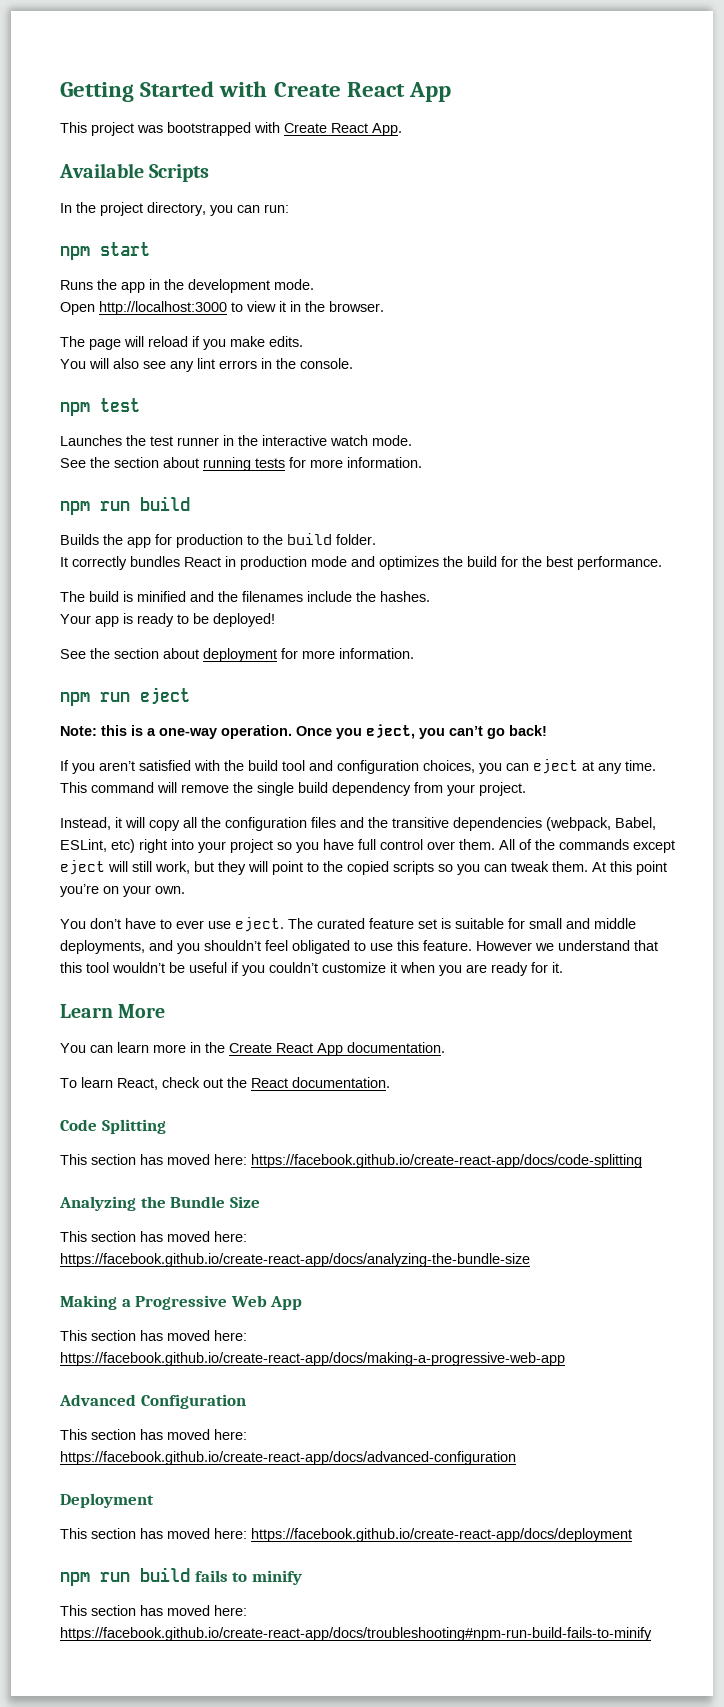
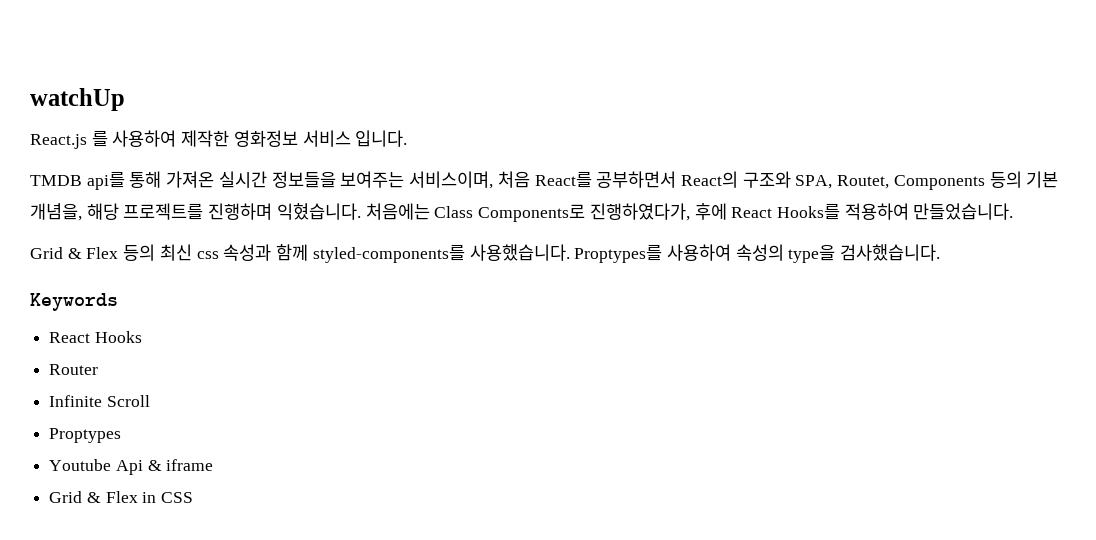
[60,81,452,102] [60,122,402,136] [59,163,210,182] [60,202,289,216] [60,242,150,260] [60,279,314,293] [60,301,384,315] [60,336,303,350] [60,358,353,372] [60,398,140,416] [60,435,412,446] [60,457,422,471] [60,496,190,515] [60,533,376,548] [60,556,662,570] [60,591,430,602] [60,613,275,627] [60,648,414,662] [60,687,190,706] [60,724,547,739] [60,759,656,774] [60,782,526,796] [60,817,656,831] [60,839,675,853] [60,860,667,875] [60,884,185,897] [60,917,636,932] [60,940,658,954] [60,962,563,976] [60,1004,166,1018] [60,1042,445,1056] [60,1077,390,1090] [60,1119,166,1134] [60,1154,642,1168] [59,1196,260,1211] [60,1231,247,1242] [60,1253,530,1267] [60,1295,303,1310] [60,1330,247,1341] [60,1352,565,1366] [59,1394,246,1409] [60,1429,247,1440] [60,1451,516,1465] [60,1493,154,1508] [60,1528,632,1542] [60,1567,302,1586] [60,1605,247,1616] [60,1627,652,1641] Getting Started with Create React App // This project was bootstrapped with Create React App. // Available Scripts // In the project directory, you can run: // npm start // Runs the app in the development mode. // Open http://localhost:3000 to view it in the browser. // The page will reload if you make edits. // You will also see any lint errors in the console. // npm test // Launches the test runner in the interactive watch mode. // See the section about running tests for more information. // npm run build // Builds the app for production to the build folder. // It correctly bundles React in production mode and optimizes the build for the best performance. // The build is minified and the filenames include the hashes. // Your app is ready to be deployed! // See the section about deployment for more information. // npm run eject // Note: this is a one-way operation. Once you eject, you can’t go back! // If you aren’t satisfied with the build tool and configuration choices, you can eject at any time. This command will remove the single build dependency from your project. // Instead, it will copy all the configuration files and the transitive dependencies (webpack, Babel, ESLint, etc) right into your project so you have full control over them. All of the commands except eject will still work, but they will point to the copied scripts so you can tweak them. At this point you’re on your own. // You don’t have to ever use eject. The curated feature set is suitable for small and middle deployments, and you shouldn’t feel obligated to use this feature. However we understand that this tool wouldn’t be useful if you couldn’t customize it when you are ready for it. // Learn More // You can learn more in the Create React App documentation. // To learn React, check out the React documentation. // Code Splitting // This section has moved here: https://facebook.github.io/create-react-app/docs/code-splitting // Analyzing the Bundle Size // This section has moved here: https://facebook.github.io/create-react-app/docs/analyzing-the-bundle-size // Making a Progressive Web App // This section has moved here: https://facebook.github.io/create-react-app/docs/making-a-progressive-web-app // Advanced Configuration // This section has moved here: https://facebook.github.io/create-react-app/docs/advanced-configuration // Deployment // This section has moved here: https://facebook.github.io/create-react-app/docs/deployment // npm run build fails to minify // This section has moved here: https://facebook.github.io/create-react-app/docs/troubleshooting#npm-run-build-fails-to-minify -> [30,88,125,111] [30,130,408,149] [30,171,1059,190] [30,203,1014,222] [30,244,941,263] [30,293,118,311] [49,331,142,343] [49,364,99,375] [49,395,150,407] [49,428,122,443] [49,459,214,475] [49,491,194,503] watchUp // React.js 를 사용하여 제작한 영화정보 서비스 입니다. // TMDB api를 통해 가져온 실시간 정보들을 보여주는 서비스이며, 처음 React를 공부하면서 React의 구조와 SPA, Routet, Components 등의 기본 개념을, 해당 프로젝트를 진행하며 익혔습니다. 처음에는 Class Components로 진행하였다가, 후에 React Hooks를 적용하여 만들었습니다. // Grid & Flex 등의 최신 css 속성과 함께 styled-components를 사용했습니다. Proptypes를 사용하여 속성의 type을 검사했습니다. // Keywords // React Hooks // Router // Infinite Scroll // Proptypes // Youtube Api & iframe // Grid & Flex in CSS

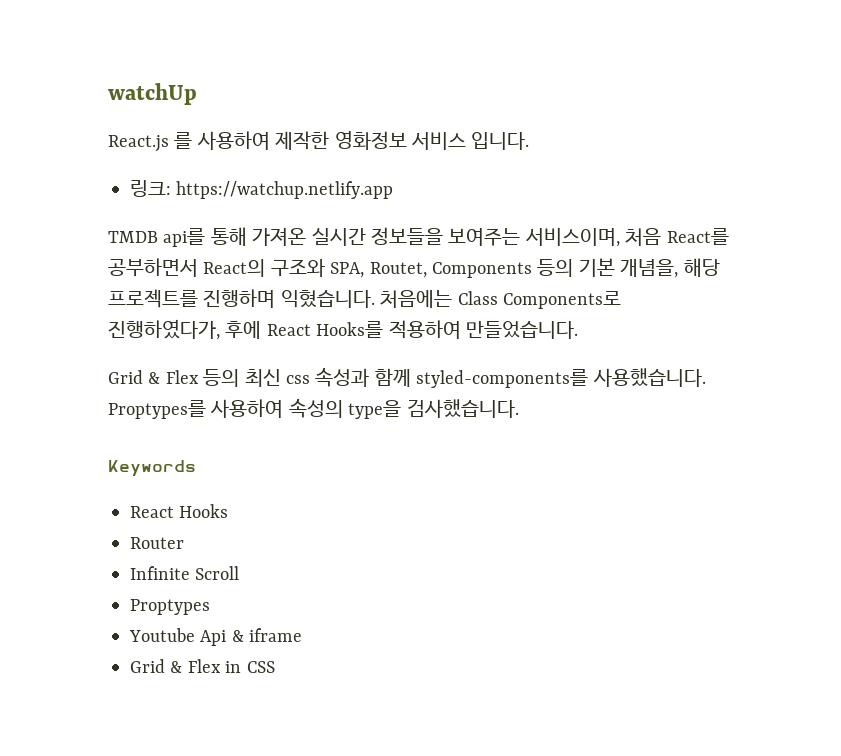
(408, 138) none -> [130,180,394,199] // 링크: https://watchup.netlify.app

